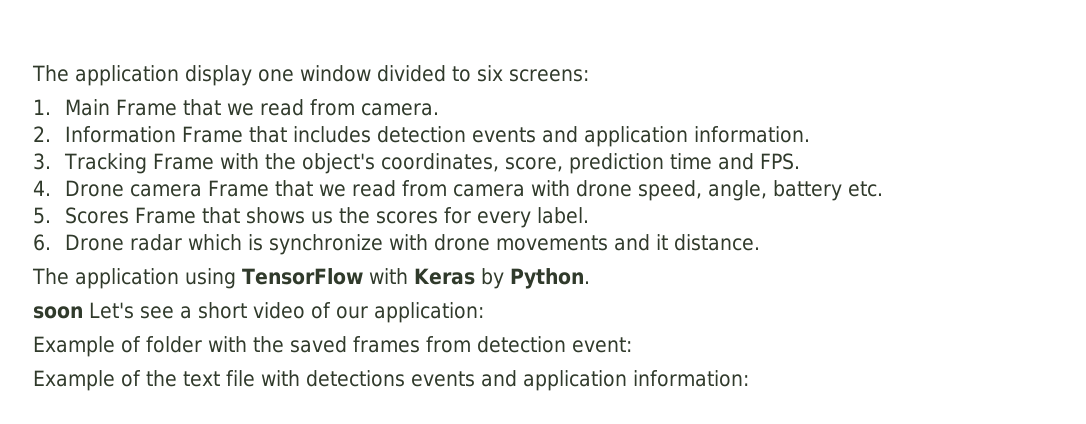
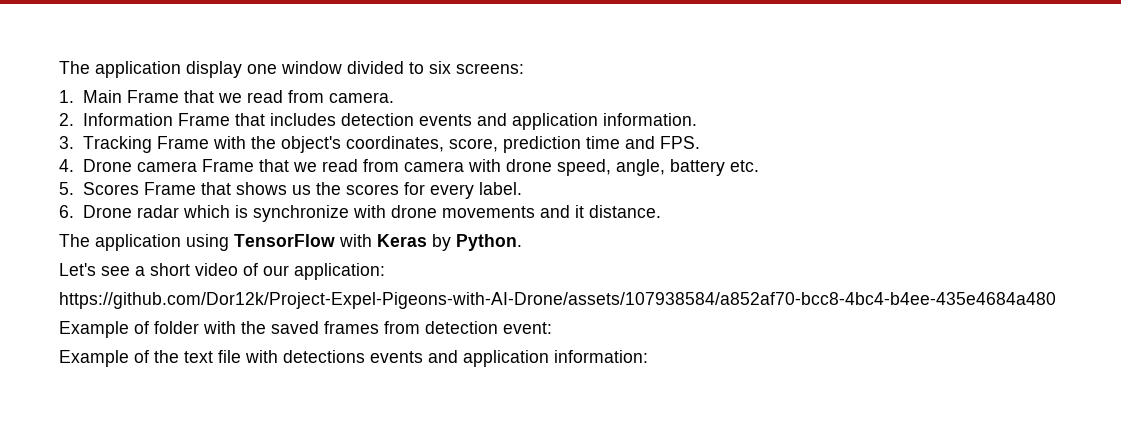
[33,306,83,319] soon -> (522, 242) none
(484, 312) none -> [59,292,1056,309] // https://github.com/Dor12k/Project-Expel-Pigeons-with-AI-Drone/assets/107938584/a852af70-bcc8-4bc4-b4ee-435e4684a480

